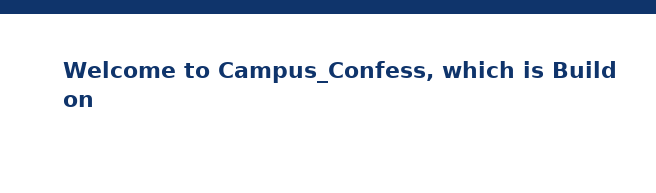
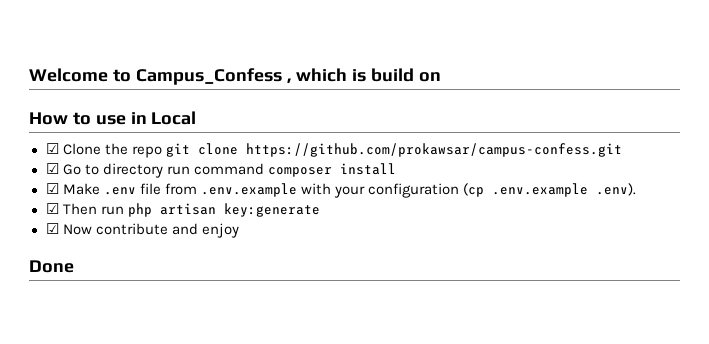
[217,61,434,83] Campus_Confess, -> [135,68,292,85] Campus_Confess ,
[551,61,617,78] Build -> [371,68,415,82] build
(94, 101) none -> [29,111,197,125] [45,143,622,158] [45,163,396,178] [45,183,636,198] [45,203,320,217] [45,223,239,238] [29,260,74,273] // How to use in Local // ☑ Clone the repo git clone https://github.com/prokawsar/campus-confess.git // ☑ Go to directory run command composer install // ☑ Make .env file from .env.example with your configuration (cp .env.example .env). // ☑ Then run php artisan key:generate // ☑ Now contribute and enjoy // Done

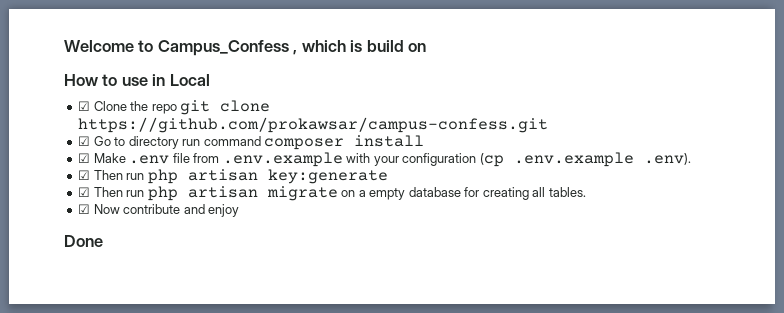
(320, 210) none -> [78,186,586,201] // ☑ Then run php artisan migrate on a empty database for creating all tables.

